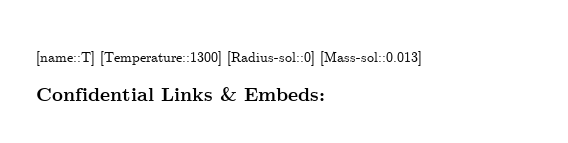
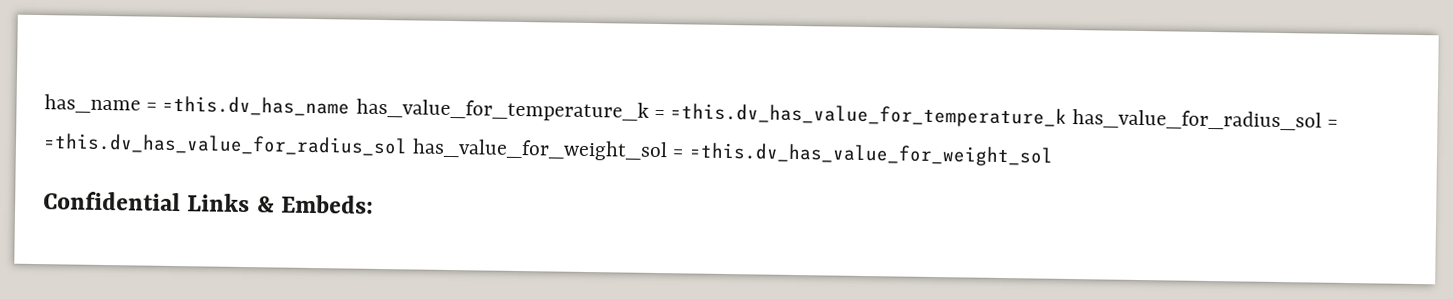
[36,51,422,66] [name::T] [Temperature::1300] [Radius-sol::0] [Mass-sol::0.013] -> [44,94,1339,131] [43,133,1054,167] has_name = =this.dv_has_name has_value_for_temperature_k = =this.dv_has_value_for_temperature_k has_value_for_radius_sol = =this.dv_has_value_for_radius_sol has_value_for_weight_sol = =this.dv_has_value_for_weight_sol

